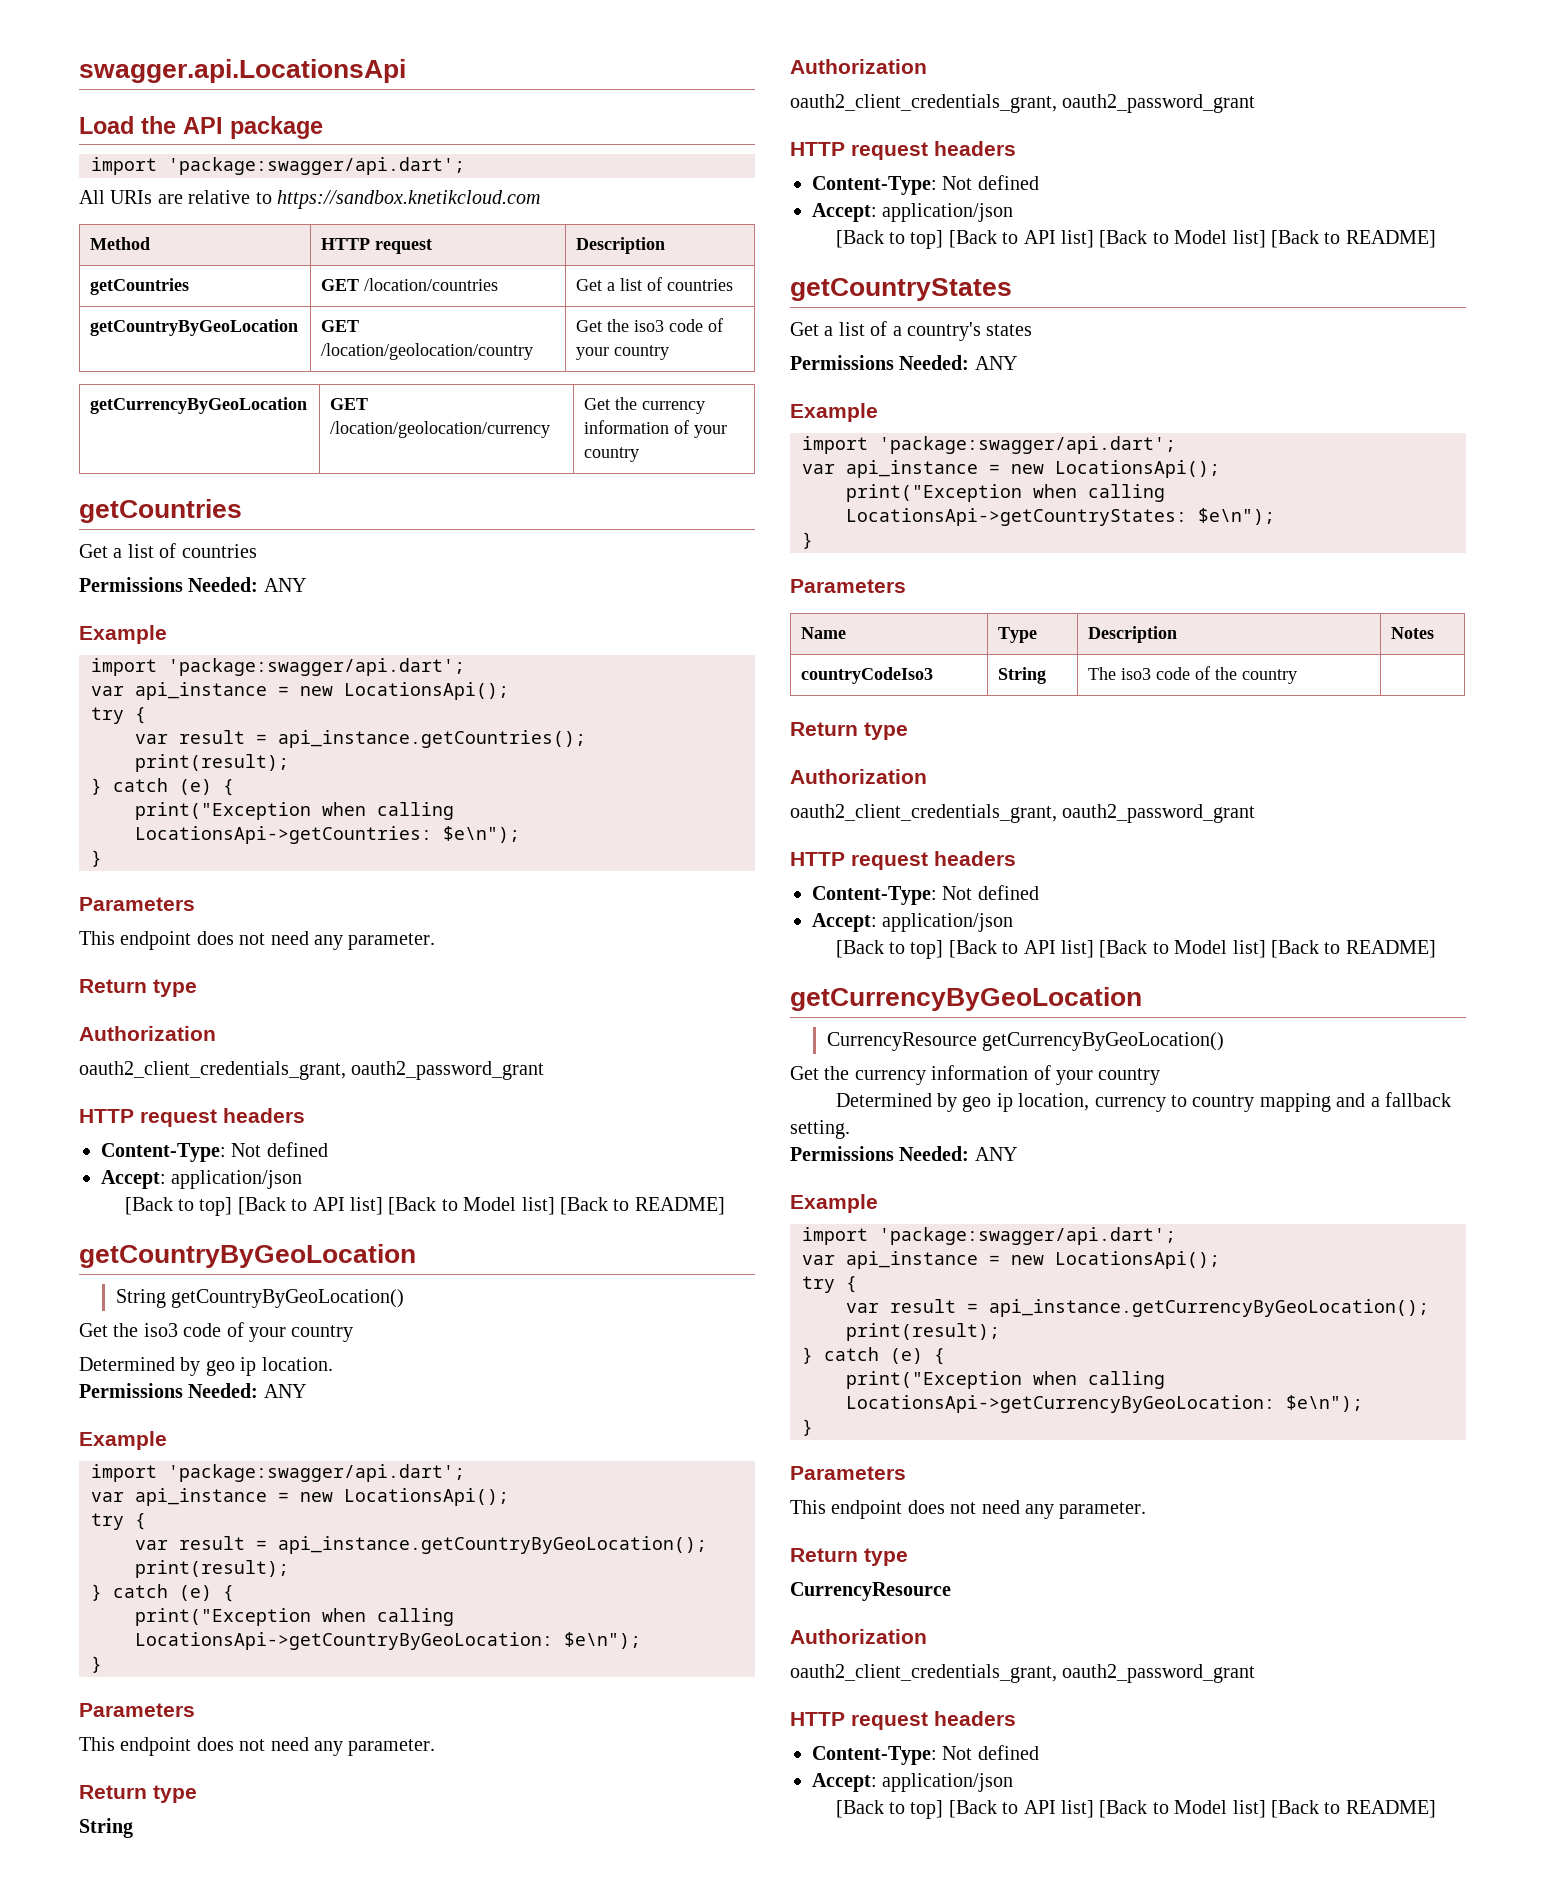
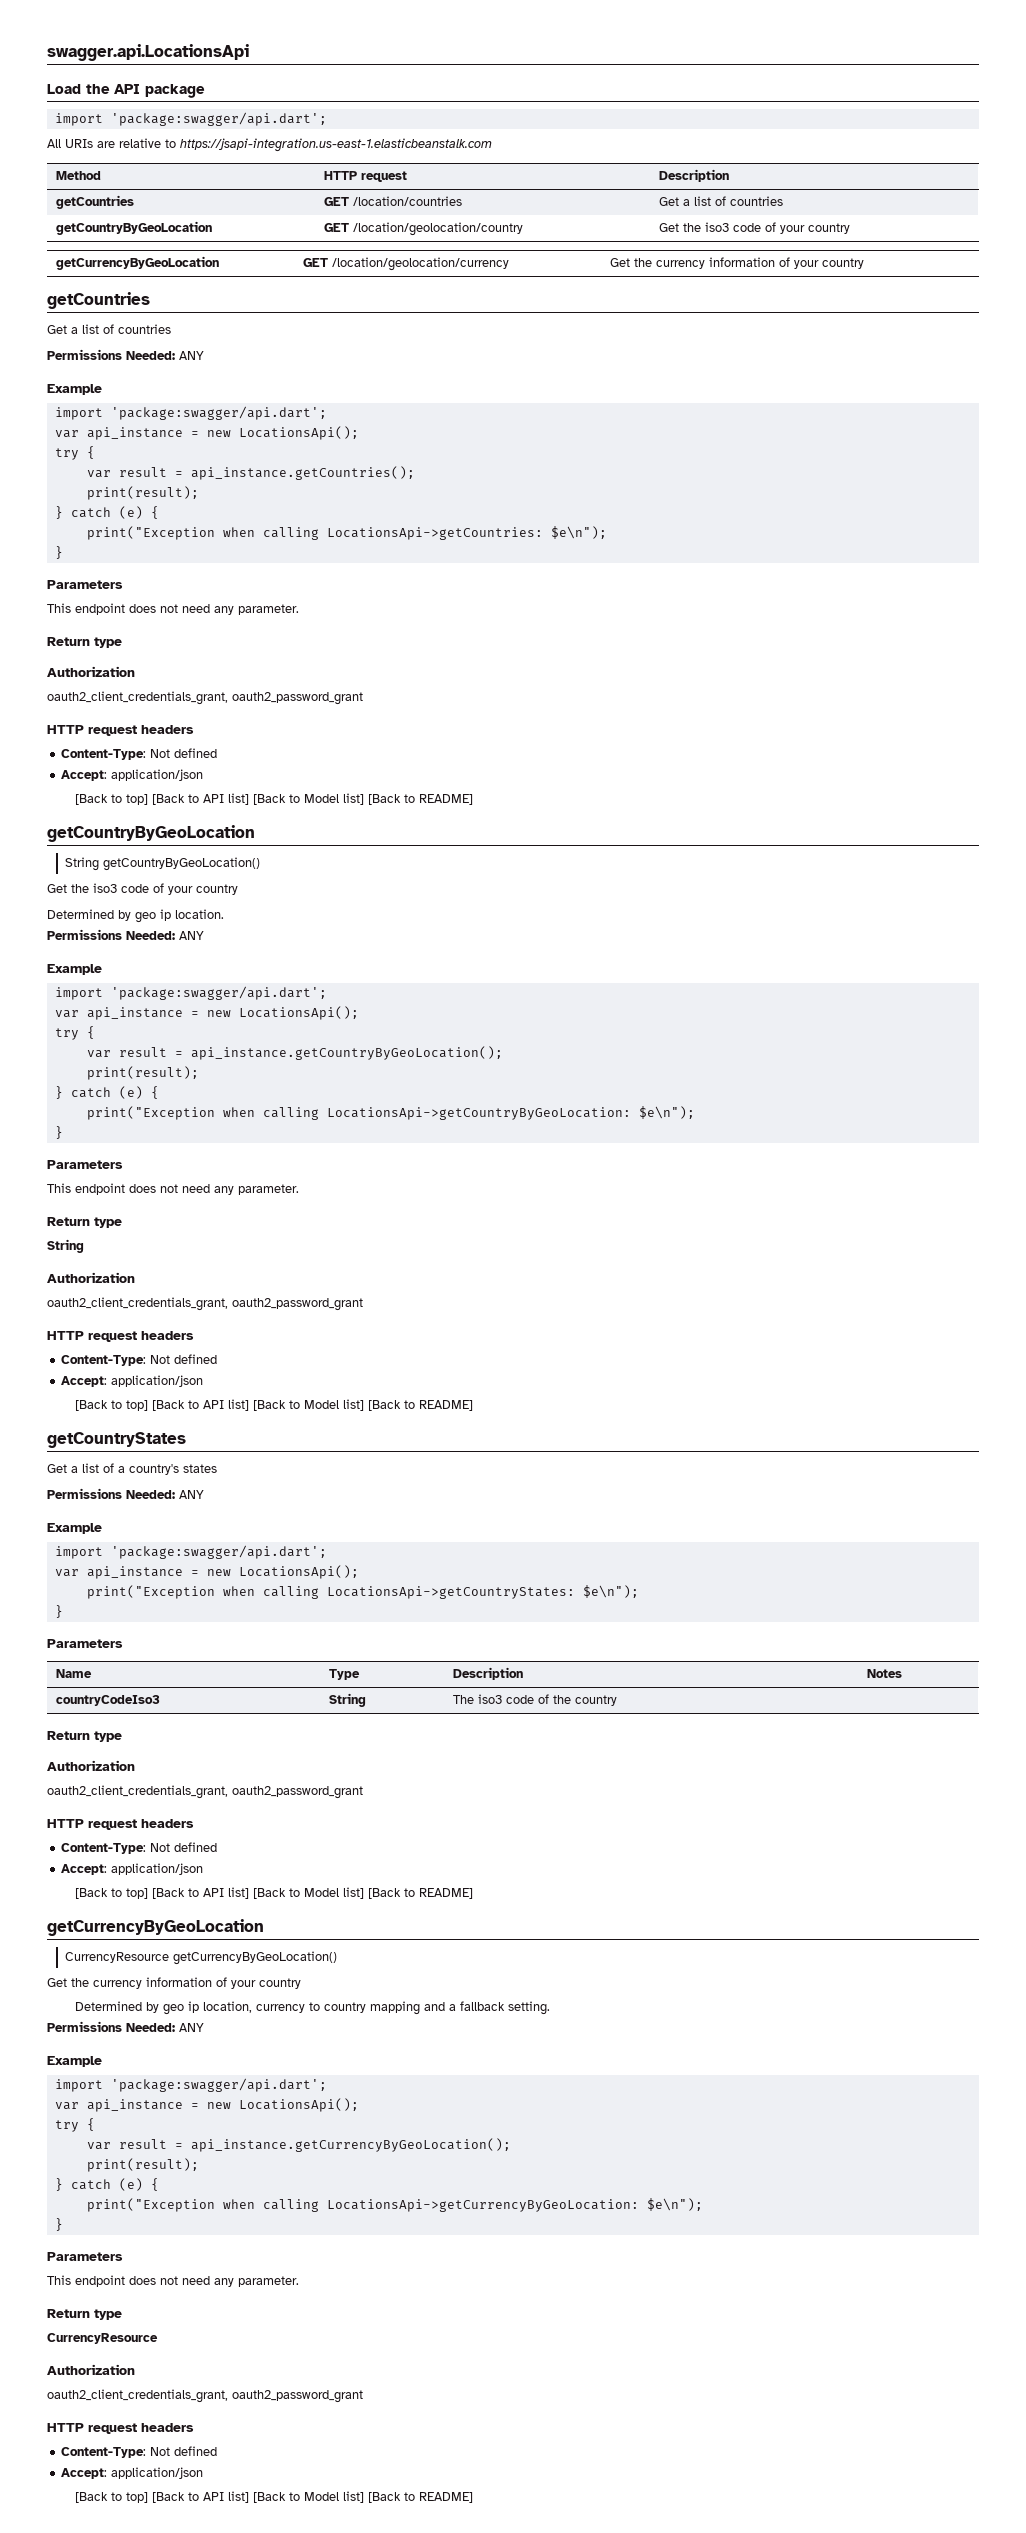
[277,190,540,209] https://sandbox.knetikcloud.com -> [180,138,492,152] https://jsapi-integration.us-east-1.elasticbeanstalk.com

